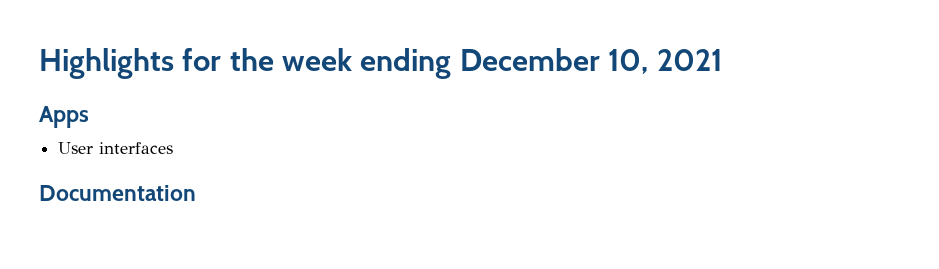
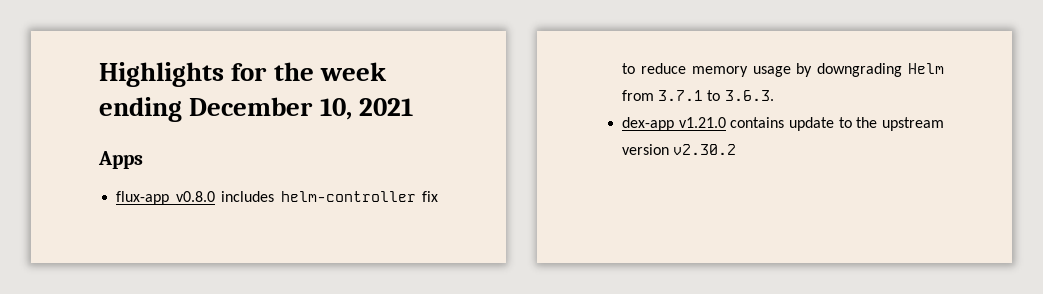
[58,142,174,154] [39,185,196,201] User interfaces // Documentation -> [116,191,438,205] [622,63,944,77] [622,90,774,101] [622,117,944,131] [622,144,737,155] flux-app v0.8.0 includes helm-controller fix to reduce memory usage by downgrading Helm from 3.7.1 to 3.6.3. // dex-app v1.21.0 contains update to the upstream version v2.30.2

